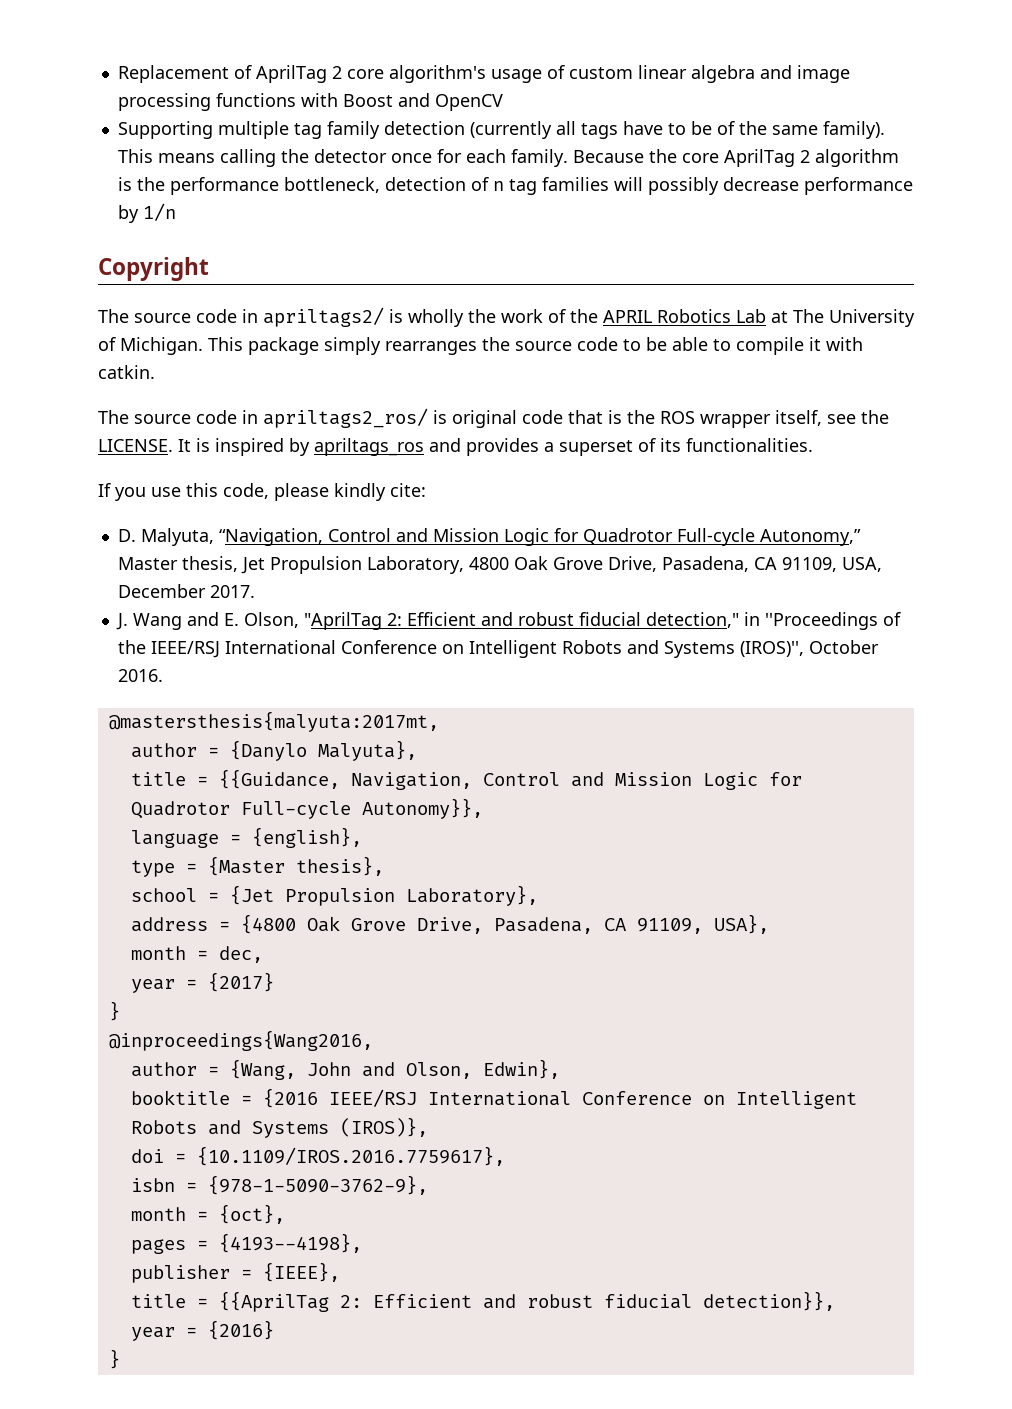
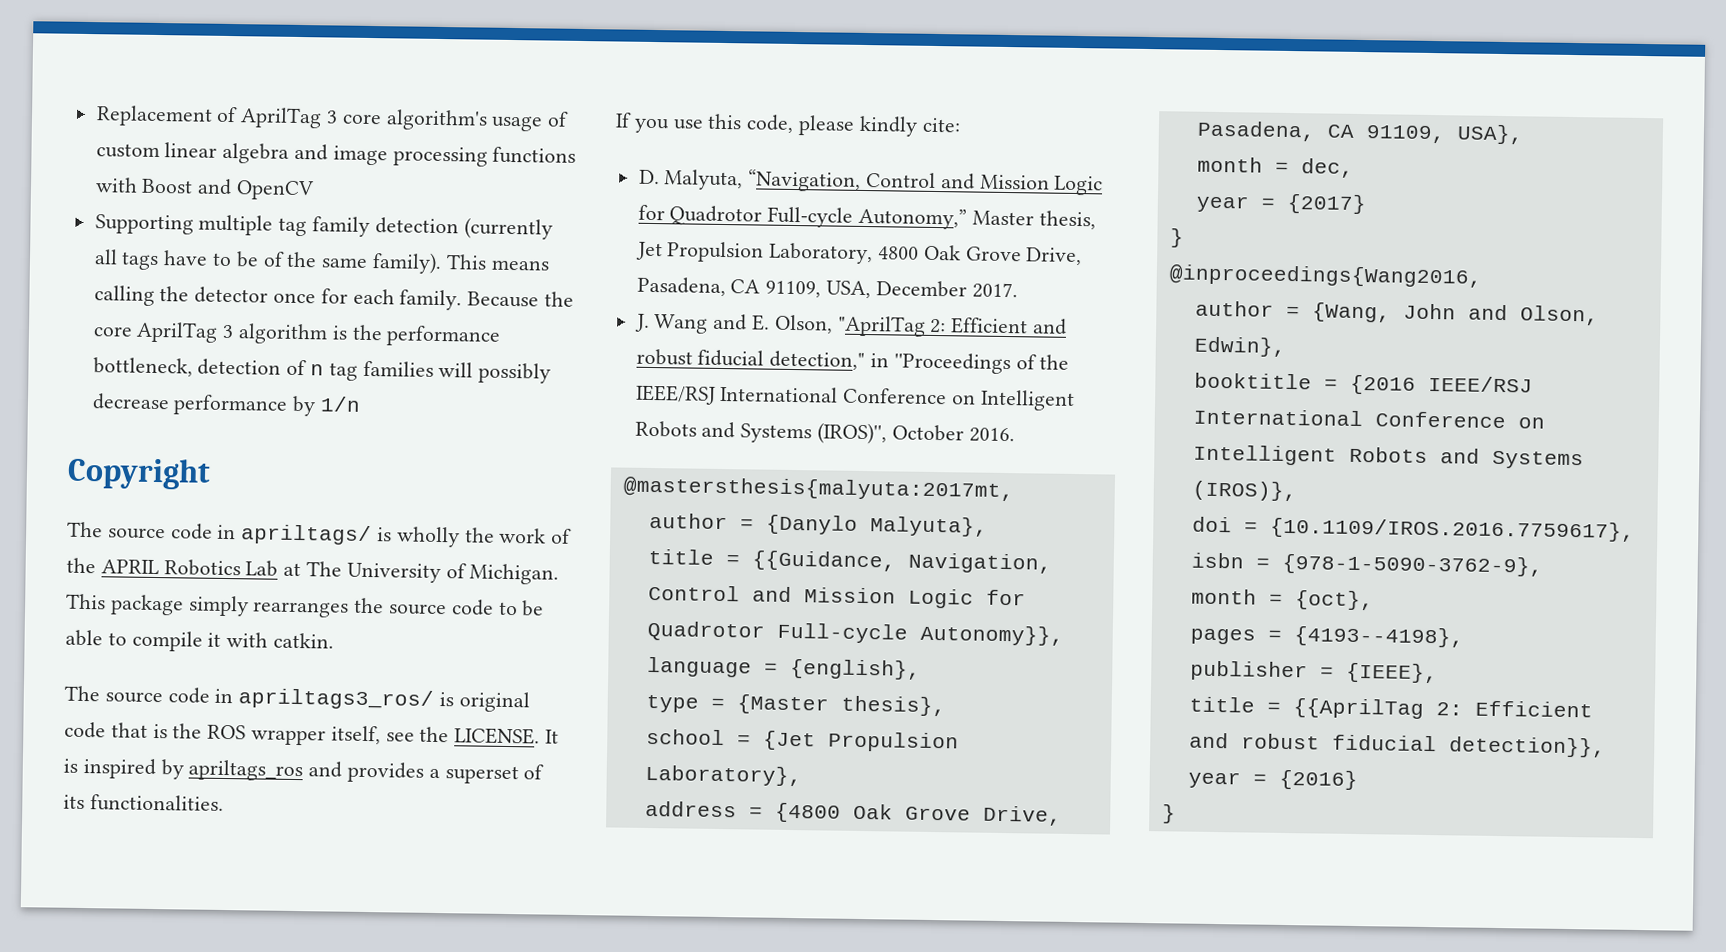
[331,66,342,79] 2 -> [326,110,339,124] 3
[799,150,810,163] 2 -> [222,324,235,339] 3
[263,307,384,327] apriltags2/ -> [240,524,373,546] apriltags/
[263,408,428,428] apriltags2_ros/ -> [238,688,435,710] apriltags3_ros/

